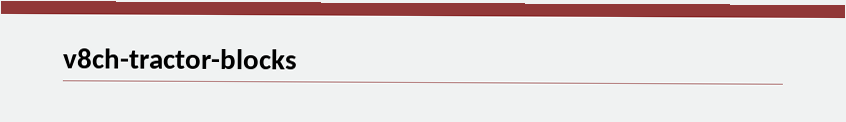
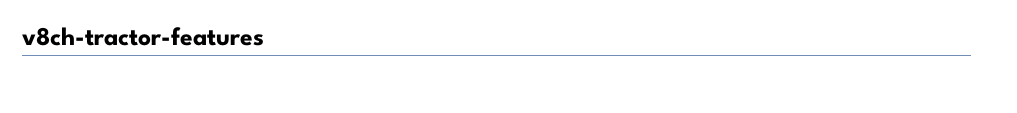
[62,48,298,70] v8ch-tractor-blocks -> [22,27,264,46] v8ch-tractor-features

